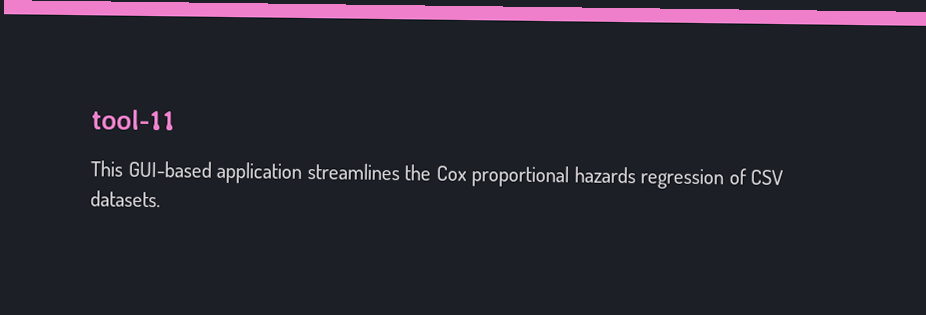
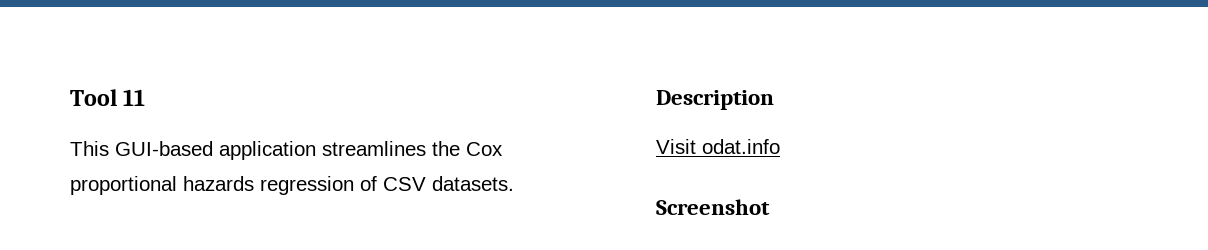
[91,109,176,131] tool-11 -> [70,89,146,106] Tool 11
(161, 199) none -> [656,90,774,110] [656,139,780,154] [656,199,770,215] // Description // Visit odat.info // Screenshot

